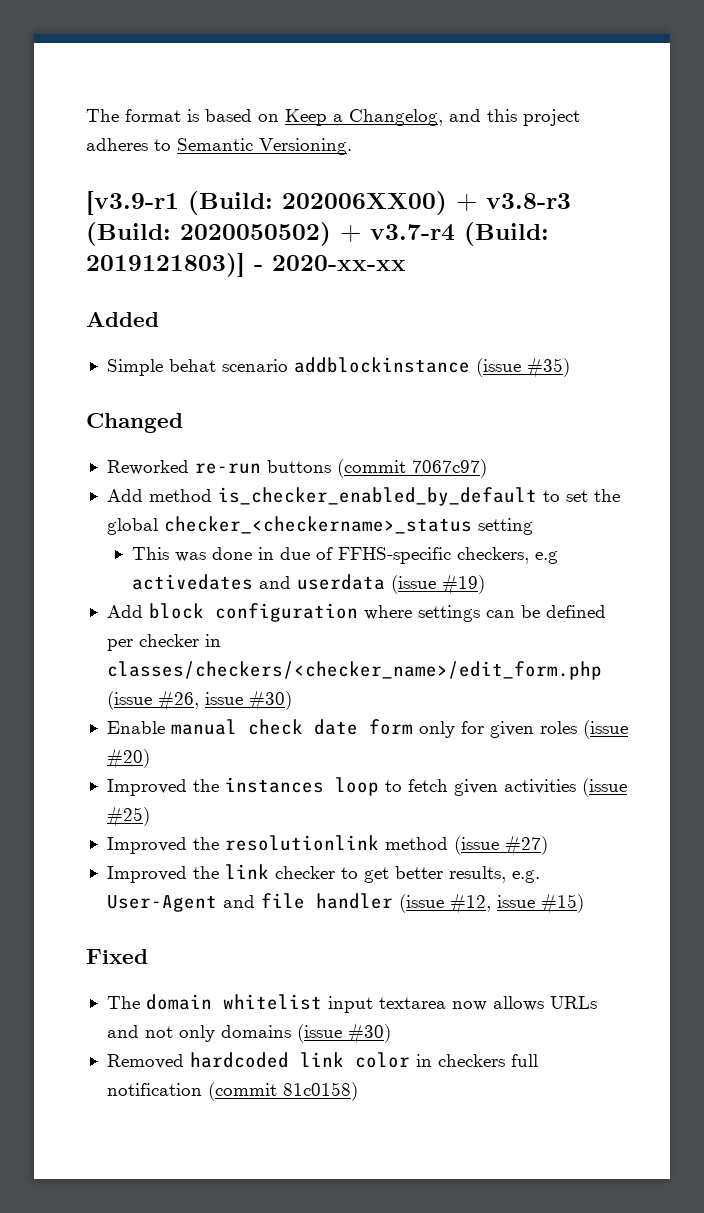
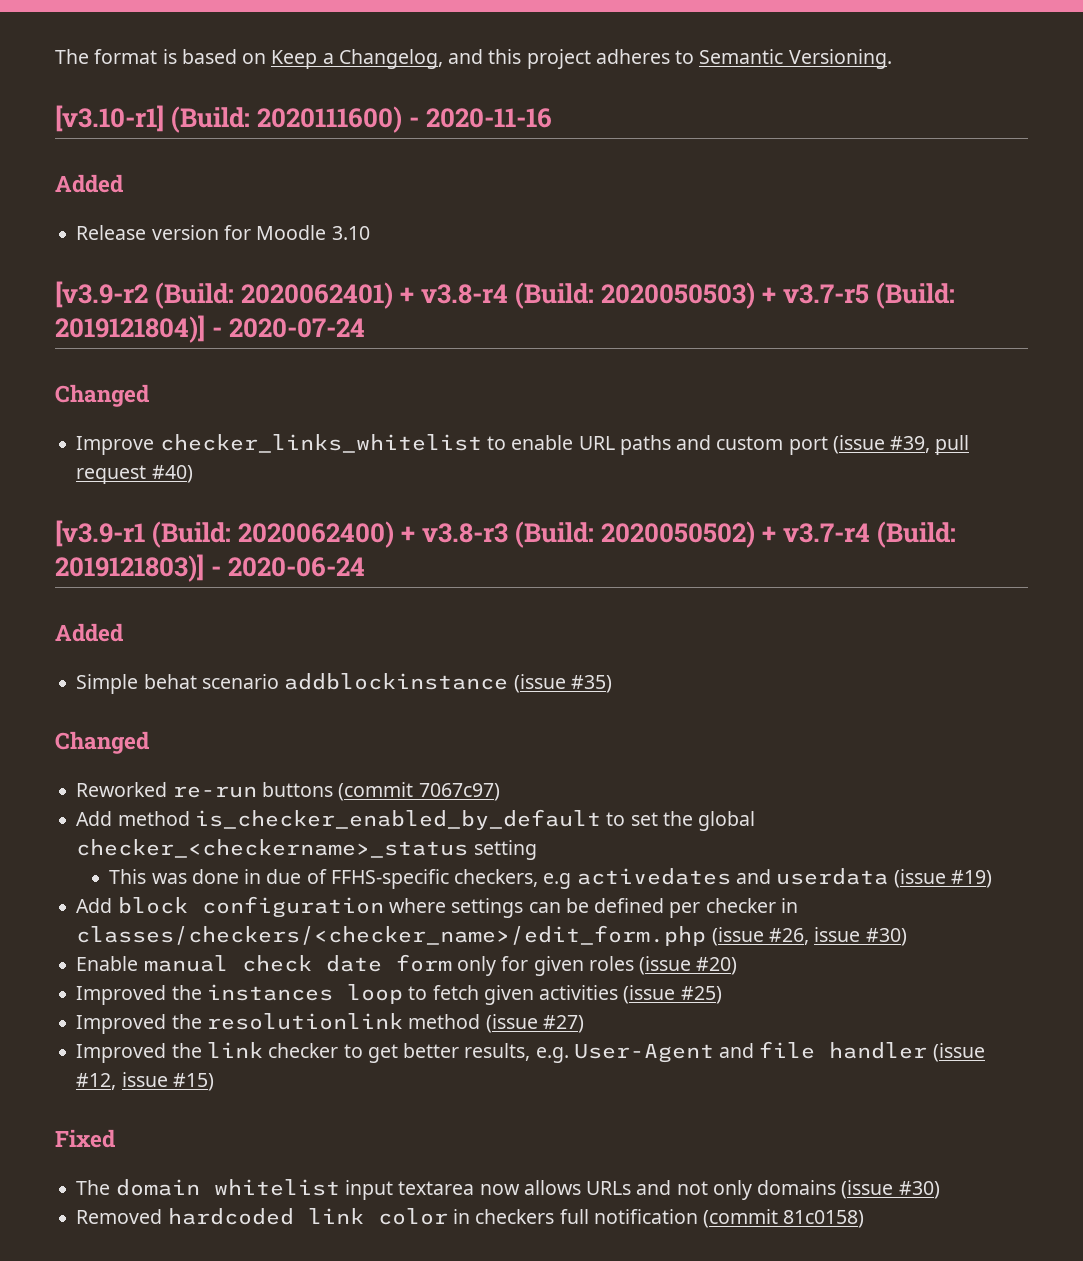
(352, 146) none -> [55,105,553,133] [55,174,123,193] [76,225,370,240] [55,281,956,309] [55,315,366,343] [55,384,149,407] [76,434,970,455] [76,465,193,484] // [v3.10-r1] (Build: 2020111600) - 2020-11-16 // Added // Release version for Moodle 3.10 // [v3.9-r2 (Build: 2020062401) + v3.8-r4 (Build: 2020050503) + v3.7-r5 (Build: 2019121804)] - 2020-07-24 // Changed // Improve checker_links_whitelist to enable URL paths and custom port (issue #39, pull request #40)
[282,191,447,215] 202006XX00) -> [238,521,395,548] 2020062400)
[272,255,406,271] 2020-xx-xx -> [228,557,366,577] 2020-06-24

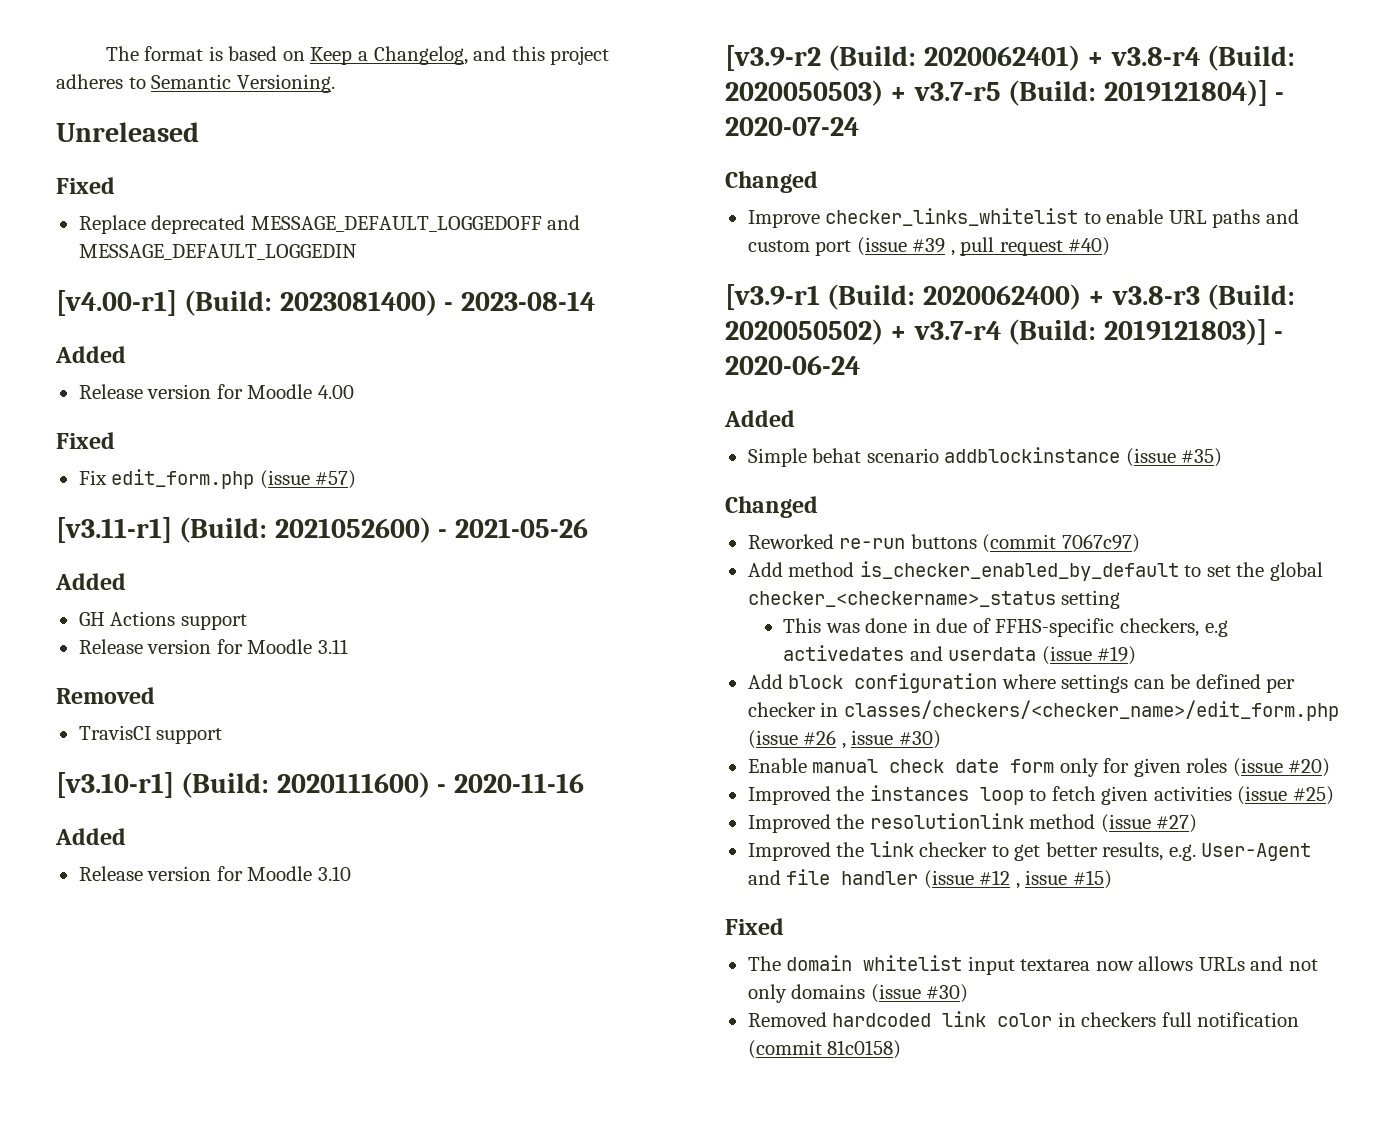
(892, 59) none -> [56,122,199,142] [56,177,115,194] [78,215,581,234] [78,244,357,260] [56,290,595,316] [55,346,126,363] [78,384,354,399] [56,432,115,449] [78,469,357,489] [56,517,588,543] [55,573,126,590] [78,611,247,630] [78,639,348,654] [56,687,155,704] [78,725,223,744] // Unreleased // Fixed // Replace deprecated MESSAGE_DEFAULT_LOGGEDOFF and MESSAGE_DEFAULT_LOGGEDIN // [v4.00-r1] (Build: 2023081400) - 2023-08-14 // Added // Release version for Moodle 4.00 // Fixed // Fix edit_form.php (issue #57) // [v3.11-r1] (Build: 2021052600) - 2021-05-26 // Added // GH Actions support // Release version for Moodle 3.11 // Removed // TravisCI support
[890,436,931,453] #39, -> [912,238,955,256] #39 ,
[768,928,809,945] #26, -> [803,730,846,749] #26 ,
[76,1073,117,1090] #12, -> [979,870,1020,889] #12 ,

